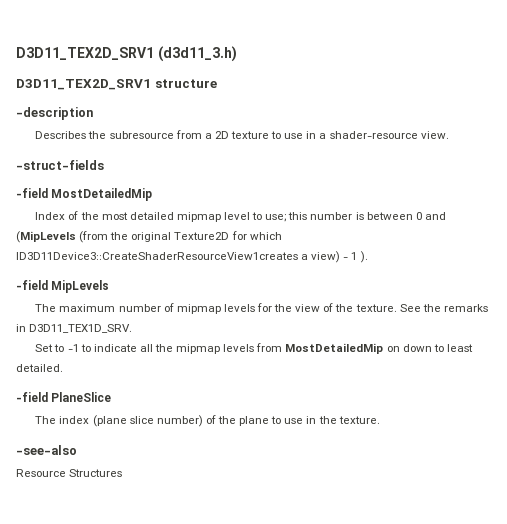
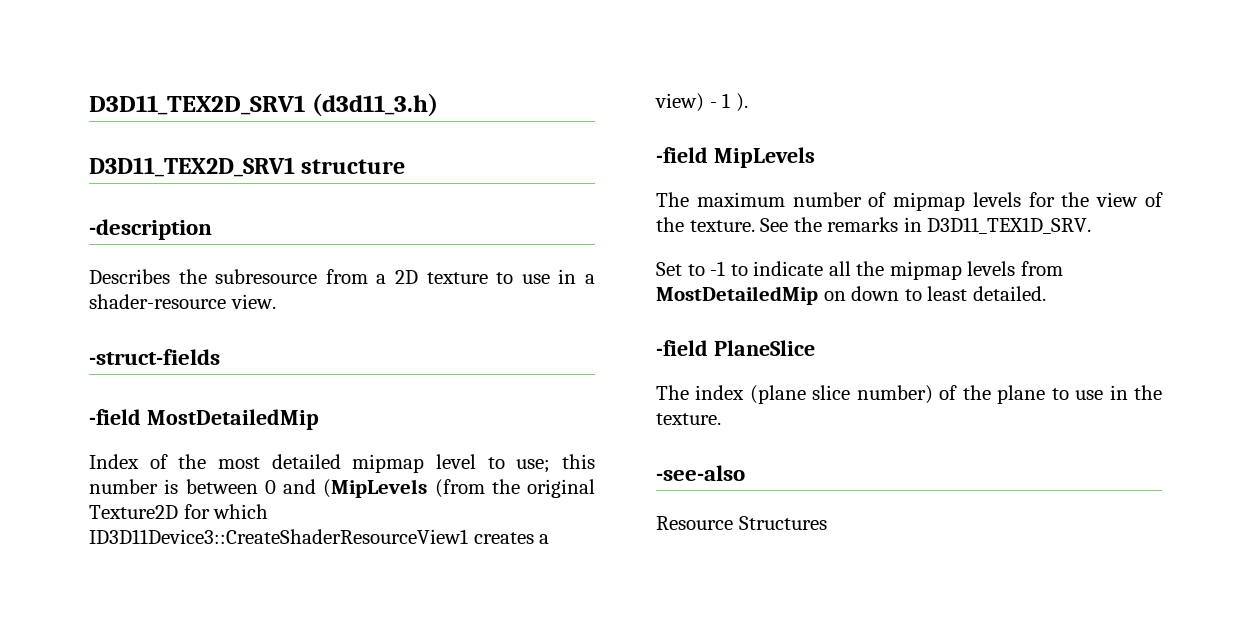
[16,252,298,260] ID3D11Device3::CreateShaderResourceView1creates -> [89,529,534,544] ID3D11Device3::CreateShaderResourceView1 creates

